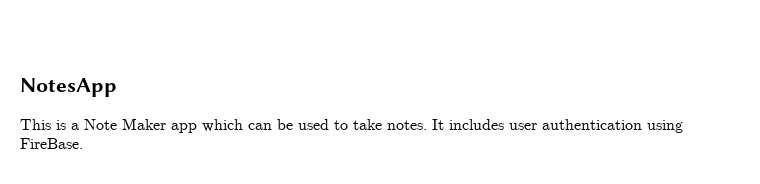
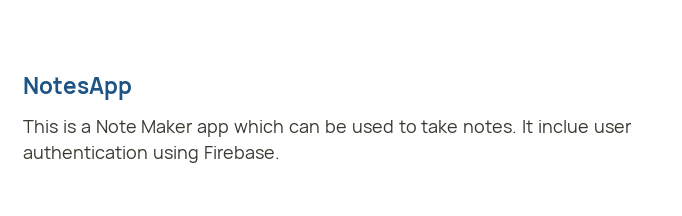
[449,119,504,130] includes -> [538,120,590,133] inclue
[20,138,83,149] FireBase. -> [203,146,280,159] Firebase.

